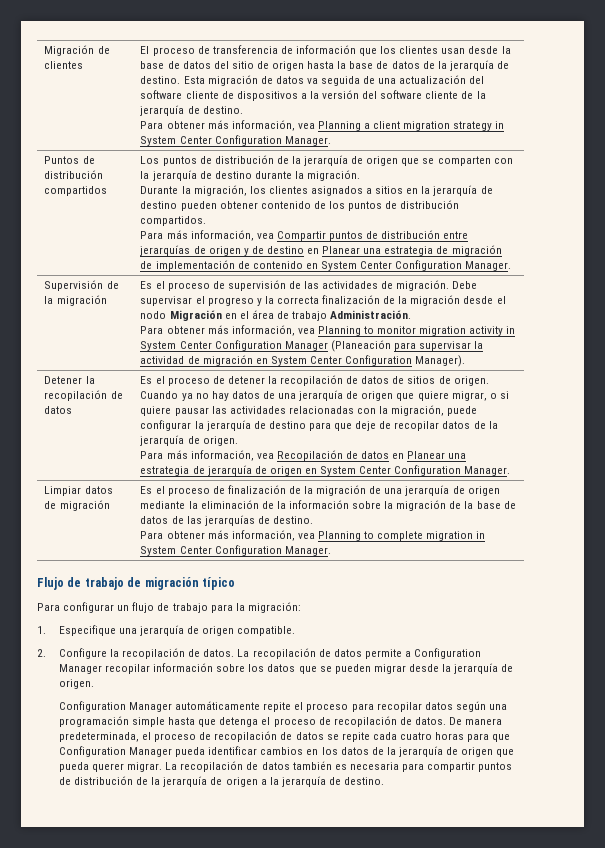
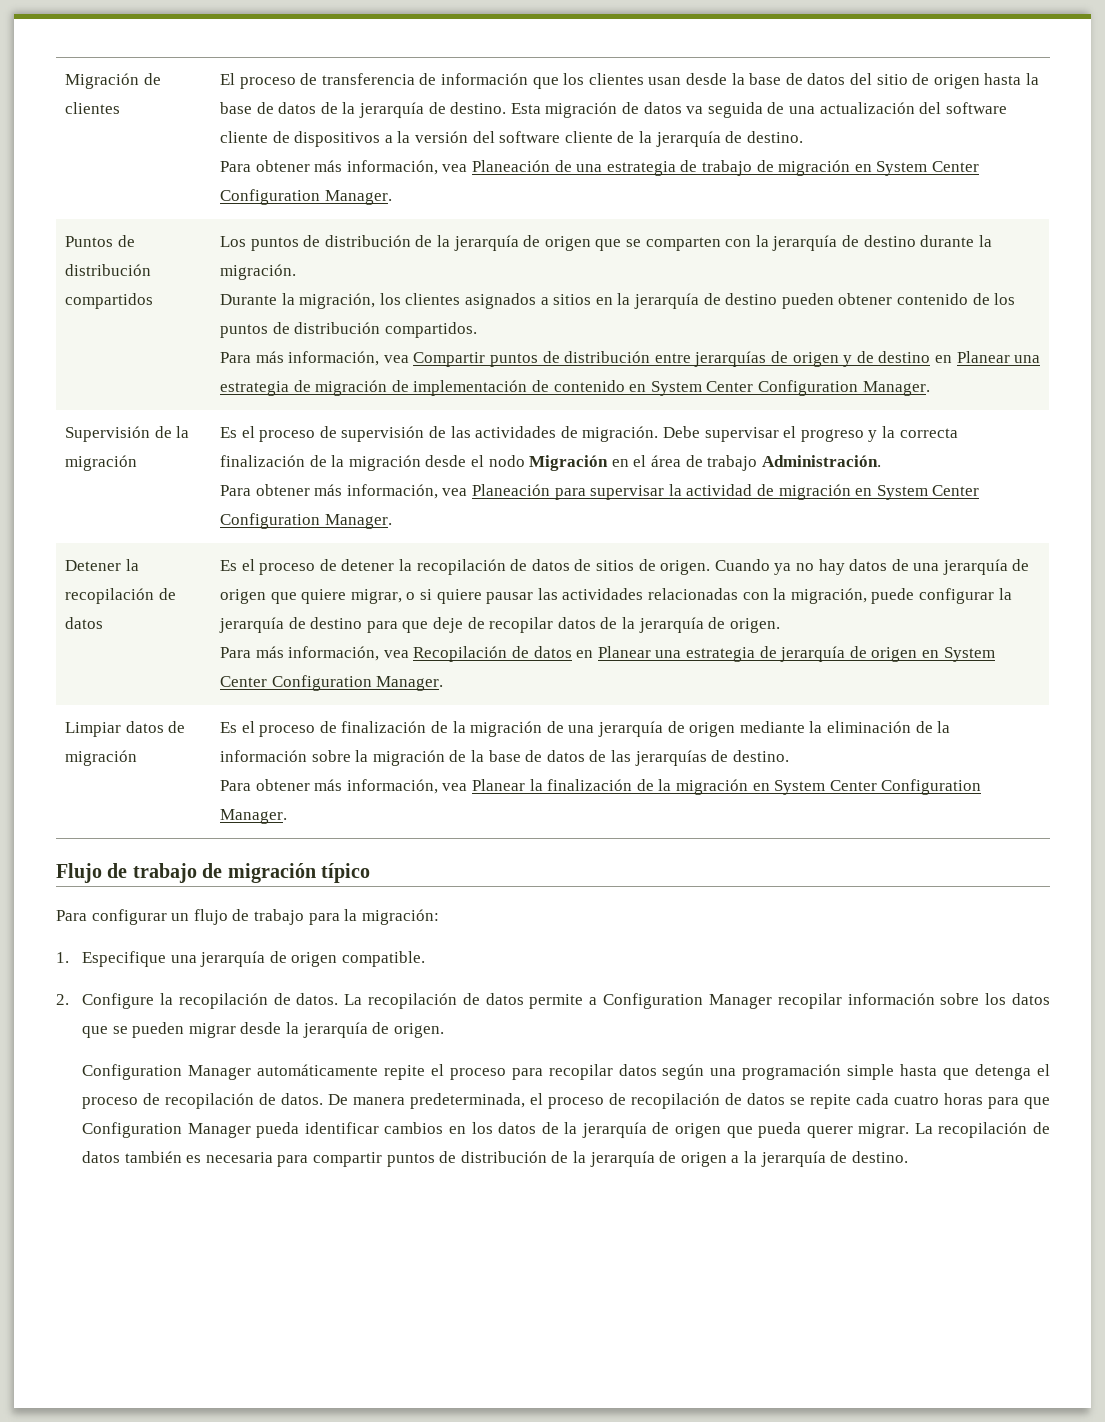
[317,121,505,131] Planning a client migration strategy in -> [472,160,872,176] Planeación de una estrategia de trabajo de migración en
[317,326,516,336] [140,340,391,352] Planning to monitor migration activity in System Center Configuration Manager (Planeación -> [472,484,551,496] Planeación
[415,355,466,367] Manager). -> [324,514,392,529] Manager.
[317,531,486,541] Planning to complete migration in -> [472,779,770,795] Planear la finalización de la migración en

